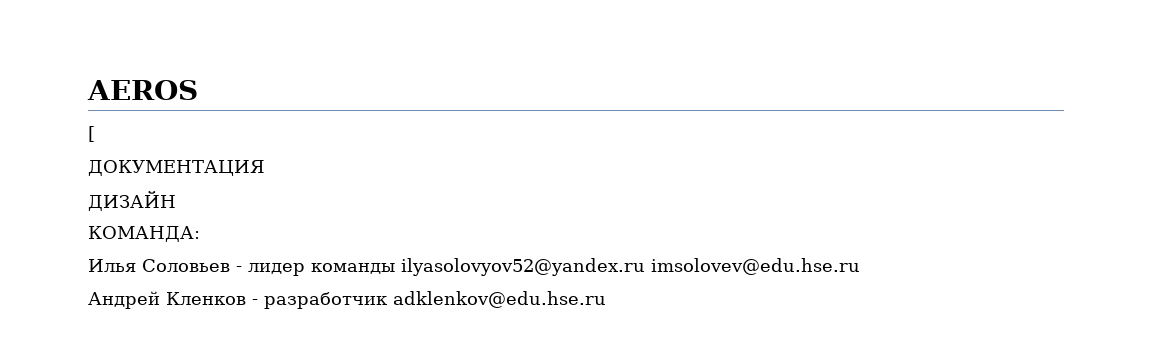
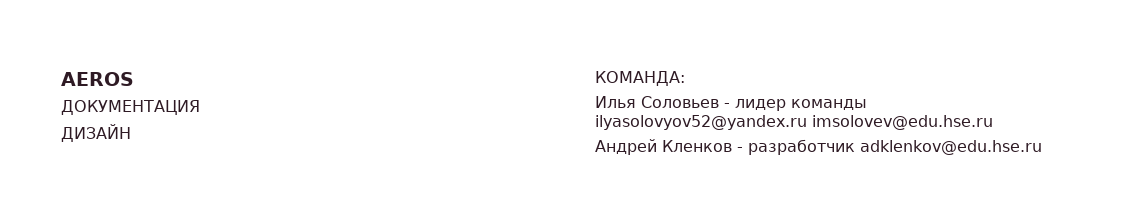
[88,126,95,142] // [ -> (134, 79) none

